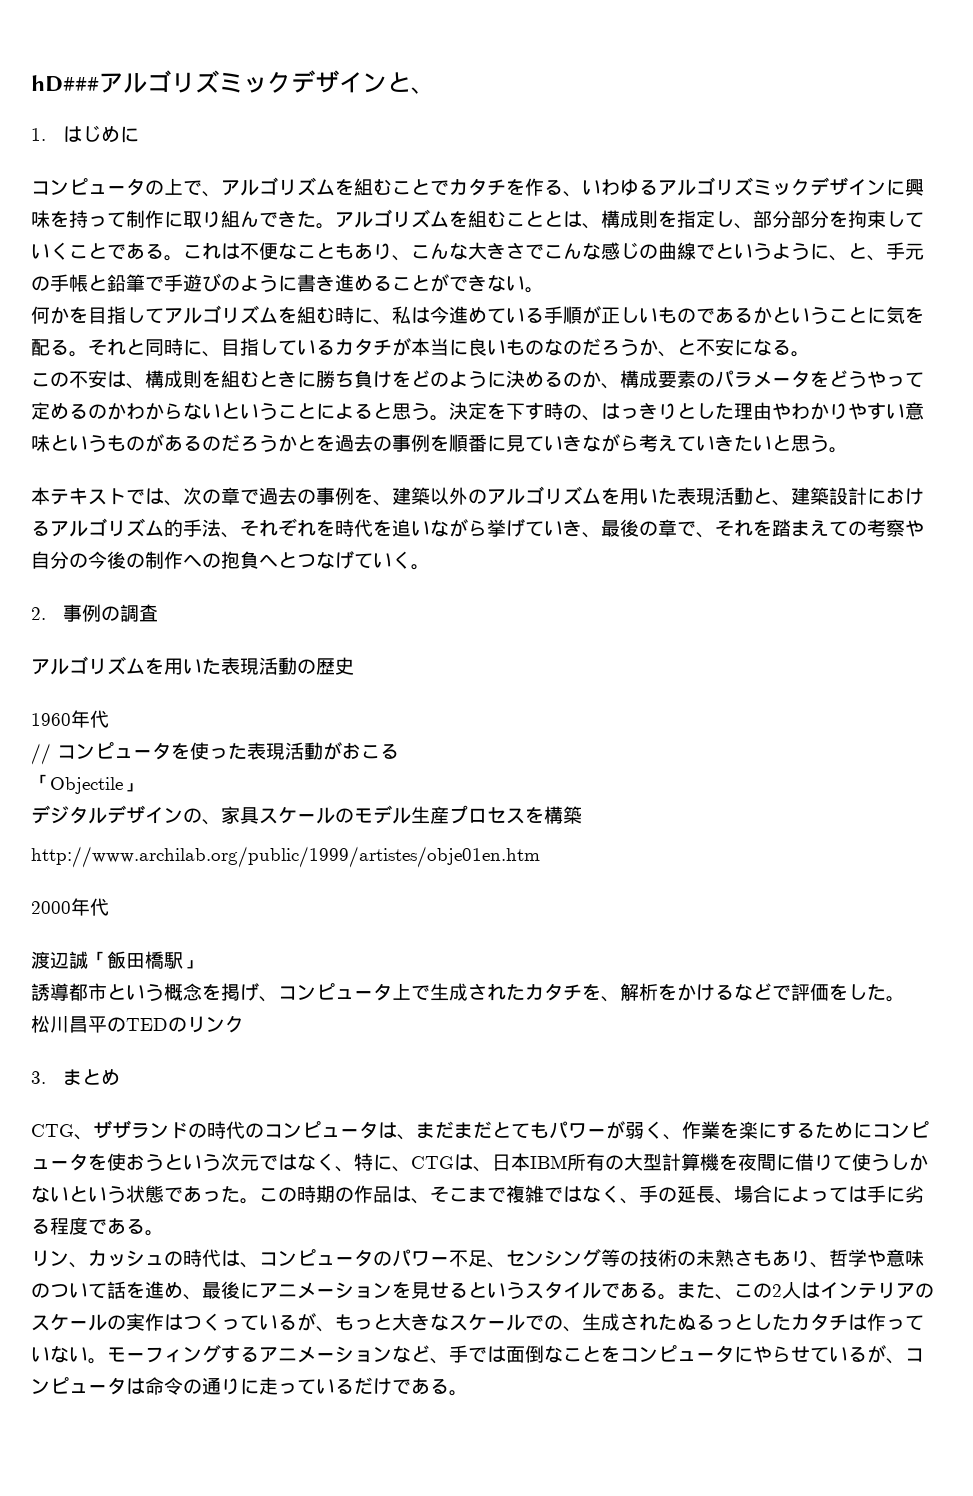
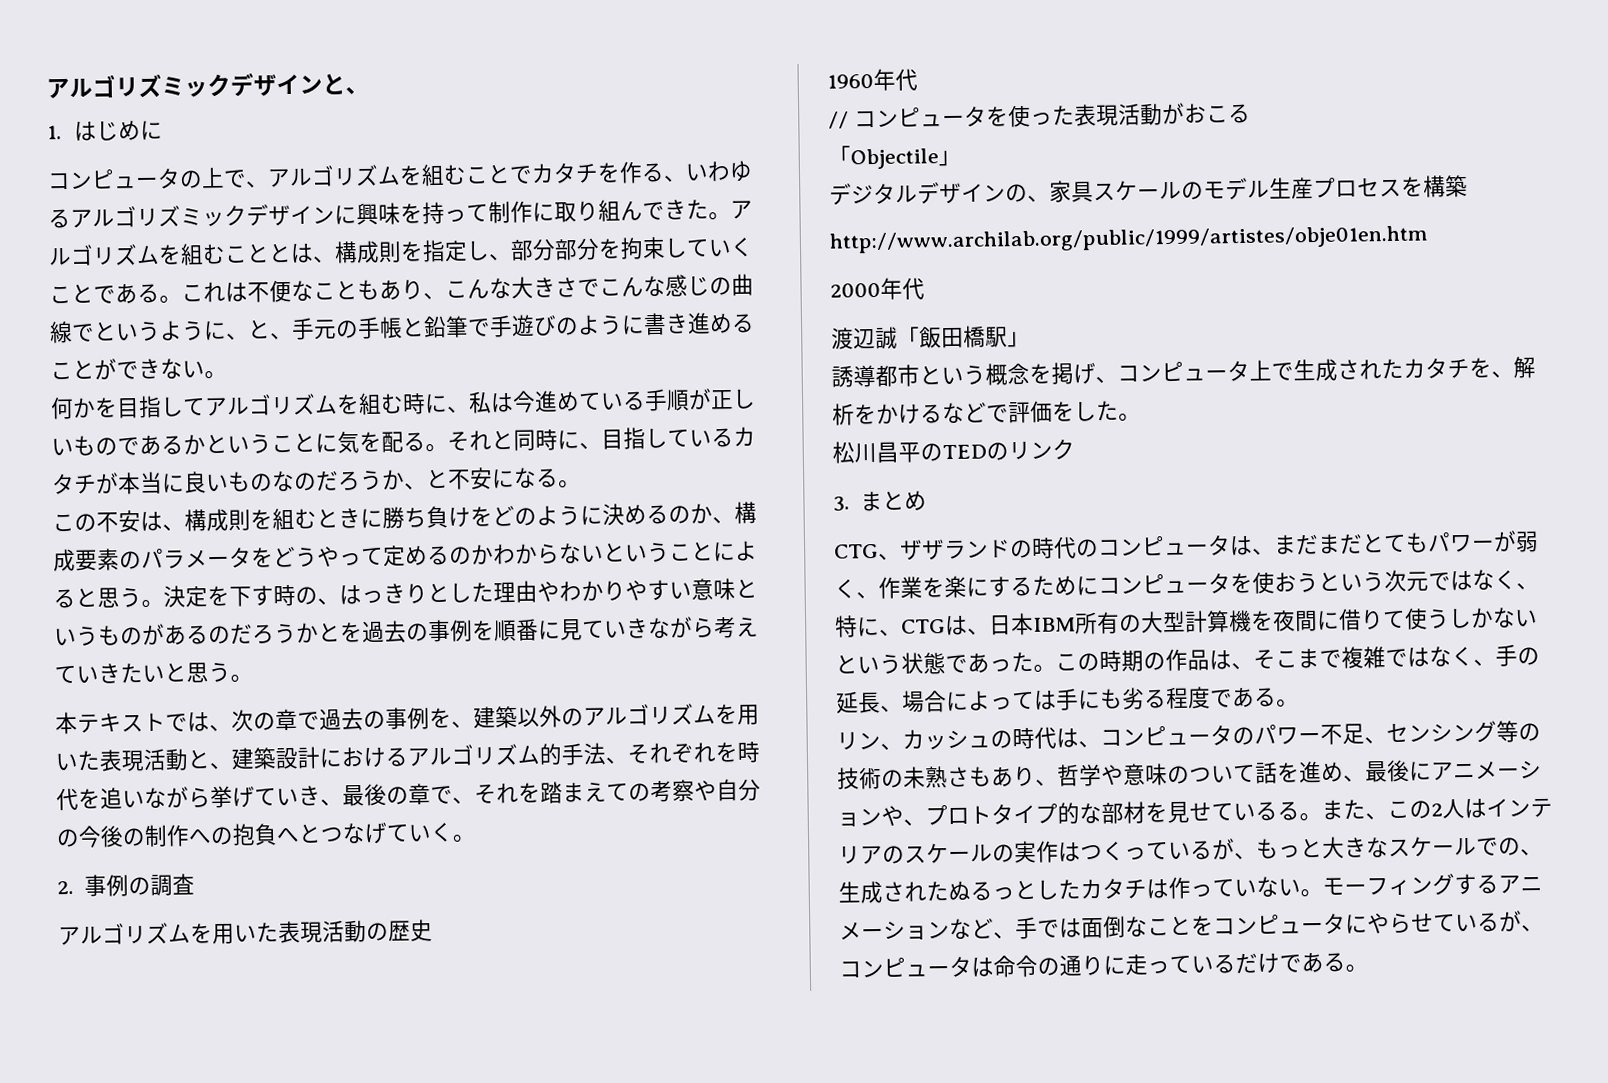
[31,75,99,92] hD### -> (46, 88) none
(905, 1194) none -> [1100,688,1123,709] も
[392,1281,639,1299] を見せるというスタイルであ -> [881,801,1278,826] や、プロトタイプ的な部材を見せている

